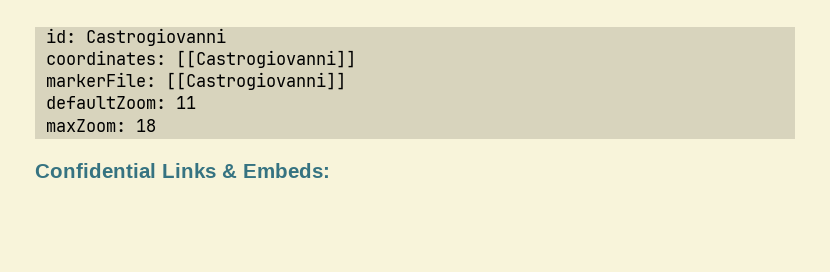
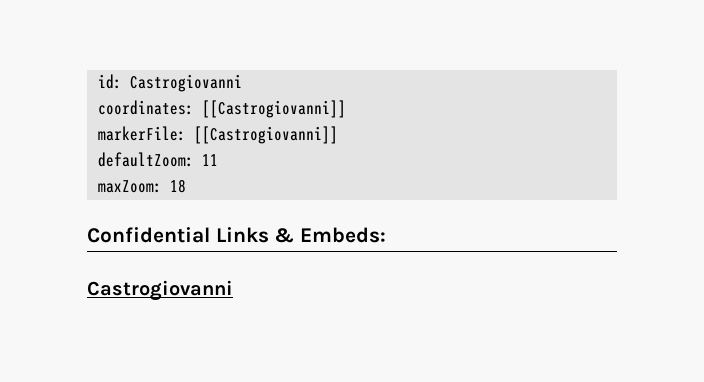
(330, 170) none -> [87,280,233,301] // Castrogiovanni

